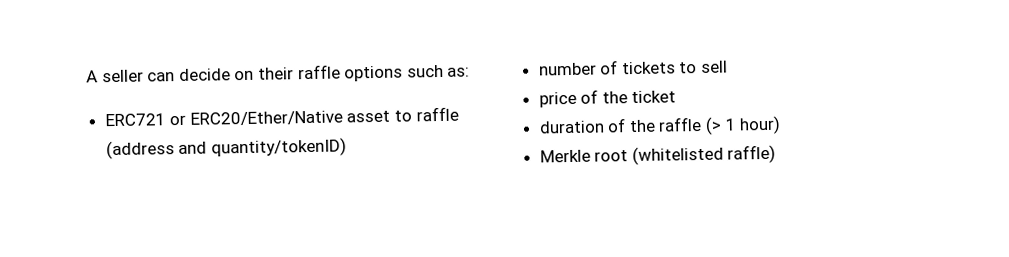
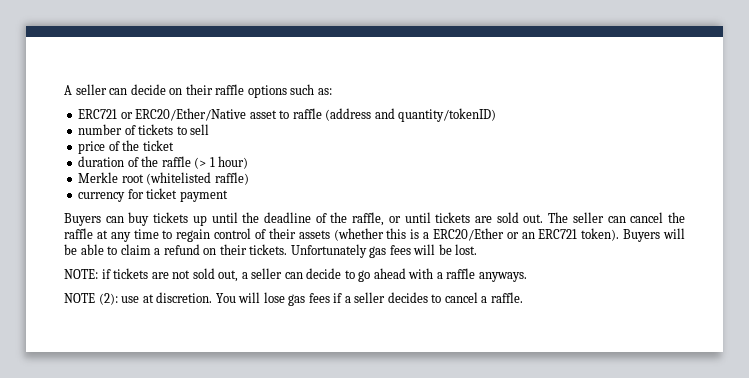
(777, 154) none -> [78,188,228,202] [64,212,685,226] [64,228,686,242] [64,244,478,258] [64,268,527,282] [64,292,523,306] // currency for ticket payment // Buyers can buy tickets up until the deadline of the raffle, or until tickets are sold out. The seller can cancel the raffle at any time to regain control of their assets (whether this is a ERC20/Ether or an ERC721 token). Buyers will be able to claim a refund on their tickets. Unfortunately gas fees will be lost. // NOTE: if tickets are not sold out, a seller can decide to go ahead with a raffle anyways. // NOTE (2): use at discretion. You will lose gas fees if a seller decides to cancel a raffle.

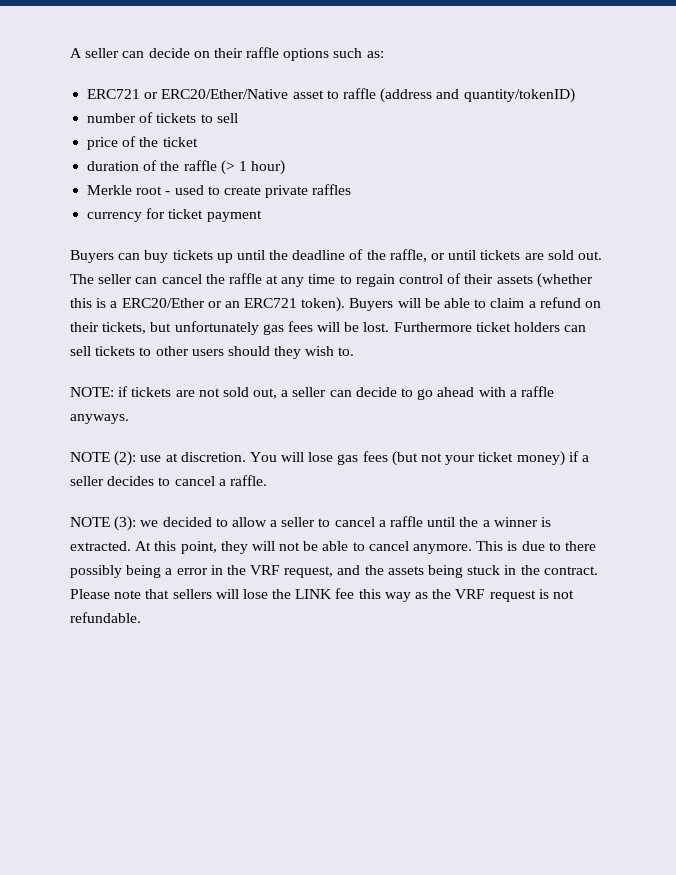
[146,172,249,185] (whitelisted raffle) -> [165,184,352,198] - used to create private raffles
[249,244,367,258] tickets. Unfortunately -> [102,321,259,335] tickets, but unfortunately
(478, 249) none -> [393,322,587,332] [70,346,355,359] Furthermore ticket holders can sell tickets to other users should they wish to.
(330, 298) none -> [391,451,565,466] (but not your ticket money)
(523, 297) none -> [70,516,551,531] [70,541,596,554] [70,565,598,578] [70,588,574,602] [70,612,141,623] // NOTE (3): we decided to allow a seller to cancel a raffle until the a winner is extracted. At this point, they will not be able to cancel anymore. This is due to there possibly being a error in the VRF request, and the assets being stuck in the contract. Please note that sellers will lose the LINK fee this way as the VRF request is not refundable.

